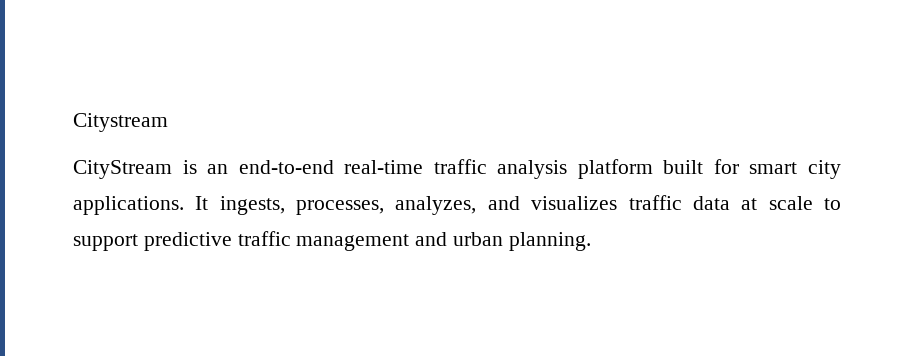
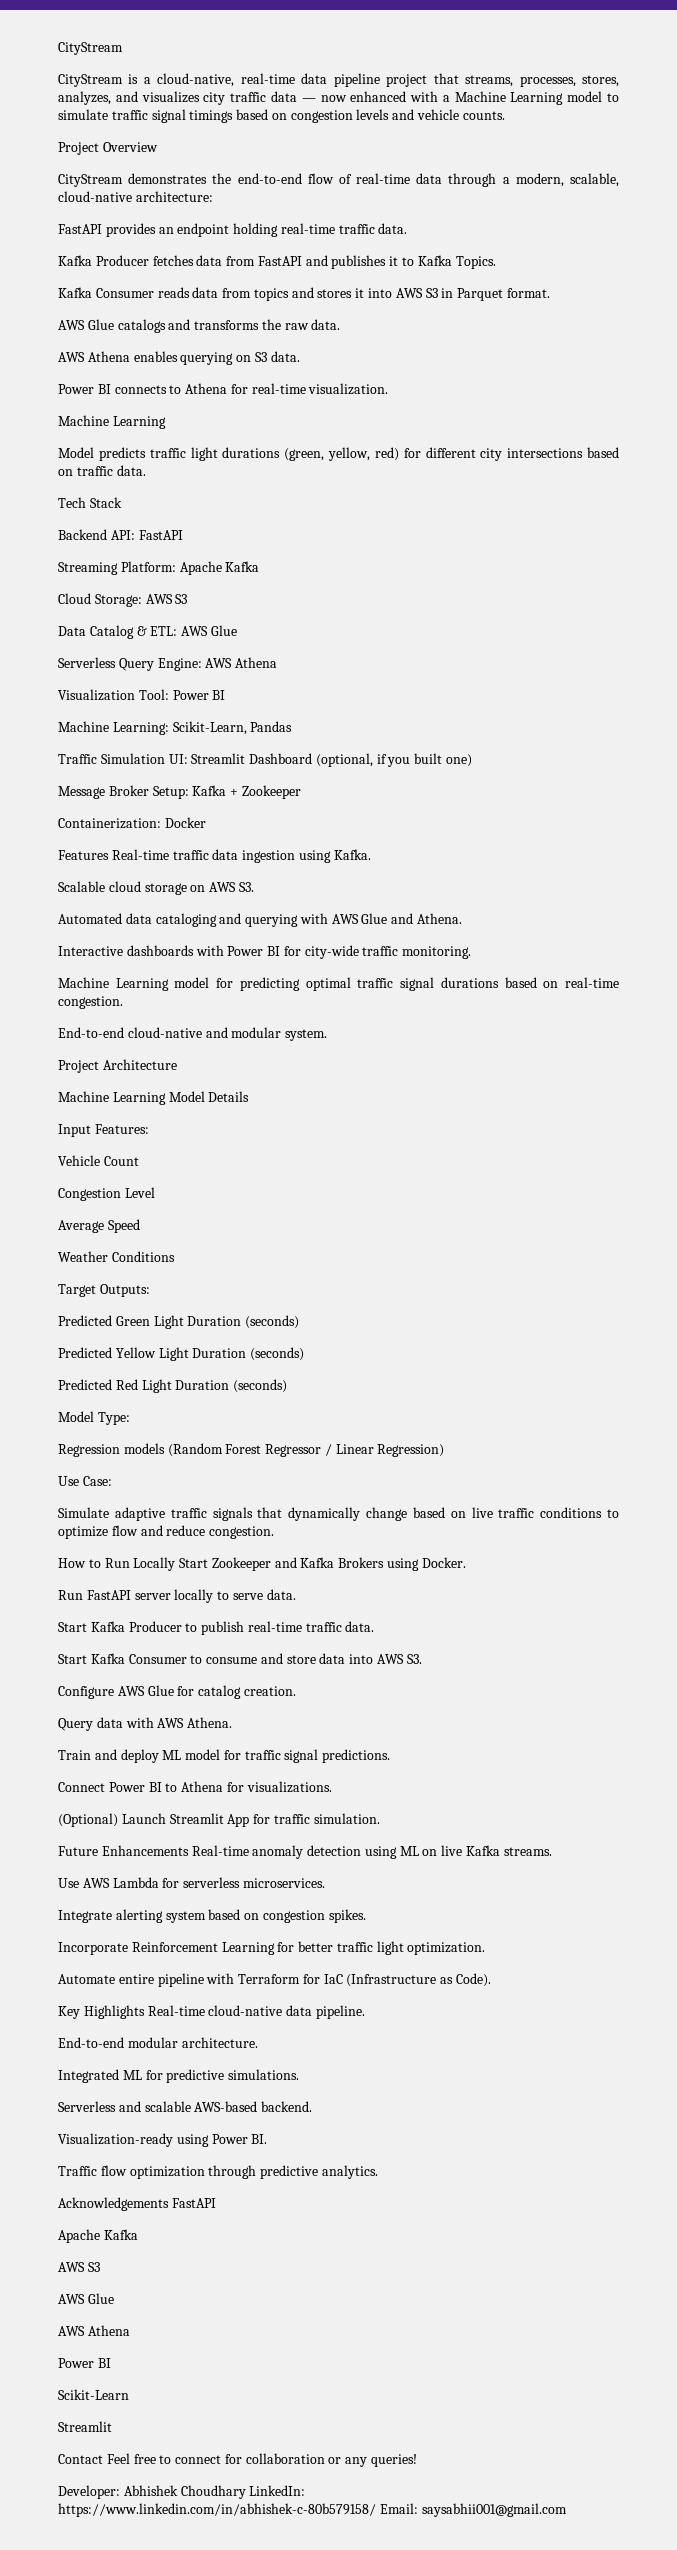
[73,113,168,132] Citystream -> [58,42,123,55] CityStream
[207,159,841,179] [73,196,385,215] an end-to-end real-time traffic analysis platform built for smart city applications. It ingests, processes, -> [143,73,619,87] a cloud-native, real-time data pipeline project that streams, processes, stores,
[628,195,842,210] [73,231,591,251] traffic data at scale to support predictive traffic management and urban planning. -> [203,91,619,105] [58,109,505,123] [58,142,158,155] [58,173,619,187] [58,191,213,202] [58,223,408,237] [58,255,496,269] [58,287,550,301] [58,319,341,333] [58,351,300,365] [58,383,389,395] [58,415,166,429] [58,447,619,461] [58,465,146,476] [58,497,122,508] [58,529,183,540] [58,561,260,575] [58,593,188,607] [58,625,237,639] [58,657,278,671] [58,689,226,701] [58,721,293,735] [58,753,473,767] [58,785,301,799] [58,817,206,829] [58,849,371,863] [58,881,254,895] [58,913,463,927] [58,945,472,959] [58,977,620,991] [58,996,123,1009] [58,1027,328,1041] [58,1059,177,1073] [58,1091,250,1105] [58,1124,149,1137] [58,1155,139,1166] [58,1187,155,1201] [58,1219,140,1233] [58,1251,175,1262] [58,1284,150,1297] [58,1315,300,1329] [58,1347,305,1361] [58,1379,288,1393] [58,1411,130,1425] [58,1443,445,1457] [58,1476,112,1486] [58,1507,619,1521] [58,1525,275,1539] [58,1557,466,1571] [58,1589,296,1603] [58,1621,375,1635] [58,1653,422,1664] [58,1685,296,1699] [58,1717,233,1731] [58,1749,391,1763] [58,1781,332,1793] [58,1813,380,1827] [58,1845,552,1859] [58,1877,325,1888] [58,1909,366,1923] [58,1941,486,1955] [58,1973,492,1987] [58,2005,365,2019] [58,2037,258,2048] [58,2069,300,2083] [58,2101,313,2112] [58,2133,268,2147] [58,2165,378,2179] [58,2197,216,2211] [58,2229,138,2243] [58,2262,100,2272] [58,2293,114,2304] [58,2325,130,2336] [58,2358,111,2368] [58,2389,129,2400] [58,2421,112,2432] [58,2453,418,2467] [58,2485,306,2499] [58,2503,567,2517] city traffic data — now enhanced with a Machine Learning model to simulate traffic signal timings based on congestion levels and vehicle counts. // Project Overview // CityStream demonstrates the end-to-end flow of real-time data through a modern, scalable, cloud-native architecture: // FastAPI provides an endpoint holding real-time traffic data. // Kafka Producer fetches data from FastAPI and publishes it to Kafka Topics. // Kafka Consumer reads data from topics and stores it into AWS S3 in Parquet format. // AWS Glue catalogs and transforms the raw data. // AWS Athena enables querying on S3 data. // Power BI connects to Athena for real-time visualization. // Machine Learning // Model predicts traffic light durations (green, yellow, red) for different city intersections based on traffic data. // Tech Stack // Backend API: FastAPI // Streaming Platform: Apache Kafka // Cloud Storage: AWS S3 // Data Catalog & ETL: AWS Glue // Serverless Query Engine: AWS Athena // Visualization Tool: Power BI // Machine Learning: Scikit-Learn, Pandas // Traffic Simulation UI: Streamlit Dashboard (optional, if you built one) // Message Broker Setup: Kafka + Zookeeper // Containerization: Docker // Features Real-time traffic data ingestion using Kafka. // Scalable cloud storage on AWS S3. // Automated data cataloging and querying with AWS Glue and Athena. // Interactive dashboards with Power BI for city-wide traffic monitoring. // Machine Learning model for predicting optimal traffic signal durations based on real-time congestion. // End-to-end cloud-native and modular system. // Project Architecture // Machine Learning Model Details // Input Features: // Vehicle Count // Congestion Level // Average Speed // Weather Conditions // Target Outputs: // Predicted Green Light Duration (seconds) // Predicted Yellow Light Duration (seconds) // Predicted Red Light Duration (seconds) // Model Type: // Regression models (Random Forest Regressor / Linear Regression) // Use Case: // Simulate adaptive traffic signals that dynamically change based on live traffic conditions to optimize flow and reduce congestion. // How to Run Locally Start Zookeeper and Kafka Brokers using Docker. // Run FastAPI server locally to serve data. // Start Kafka Producer to publish real-time traffic data. // Start Kafka Consumer to consume and store data into AWS S3. // Configure AWS Glue for catalog creation. // Query data with AWS Athena. // Train and deploy ML model for traffic signal predictions. // Connect Power BI to Athena for visualizations. // (Optional) Launch Streamlit App for traffic simulation. // Future Enhancements Real-time anomaly detection using ML on live Kafka streams. // Use AWS Lambda for serverless microservices. // Integrate alerting system based on congestion spikes. // Incorporate Reinforcement Learning for better traffic light optimization. // Automate entire pipeline with Terraform for IaC (Infrastructure as Code). // Key Highlights Real-time cloud-native data pipeline. // End-to-end modular architecture. // Integrated ML for predictive simulations. // Serverless and scalable AWS-based backend. // Visualization-ready using Power BI. // Traffic flow optimization through predictive analytics. // Acknowledgements FastAPI // Apache Kafka // AWS S3 // AWS Glue // AWS Athena // Power BI // Scikit-Learn // Streamlit // Contact Feel free to connect for collaboration or any queries! // Developer: Abhishek Choudhary LinkedIn: https://www.linkedin.com/in/abhishek-c-80b579158/ Email: saysabhii001@gmail.com

